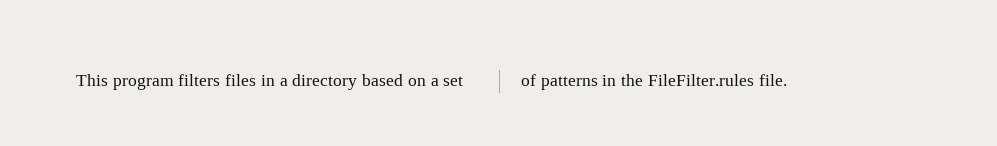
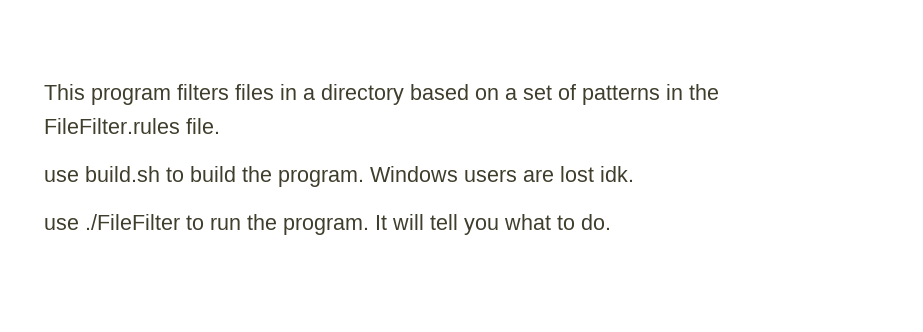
(787, 80) none -> [44,166,634,187] [44,214,611,235] // use build.sh to build the program. Windows users are lost idk. // use ./FileFilter to run the program. It will tell you what to do.

